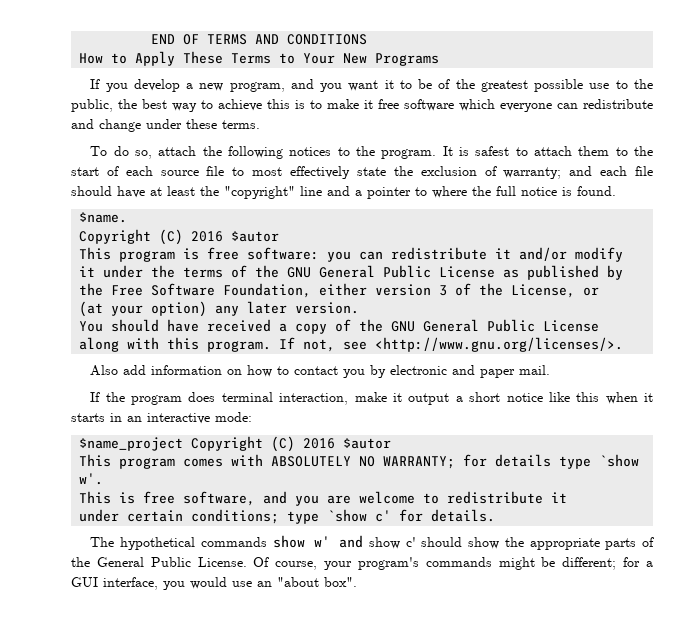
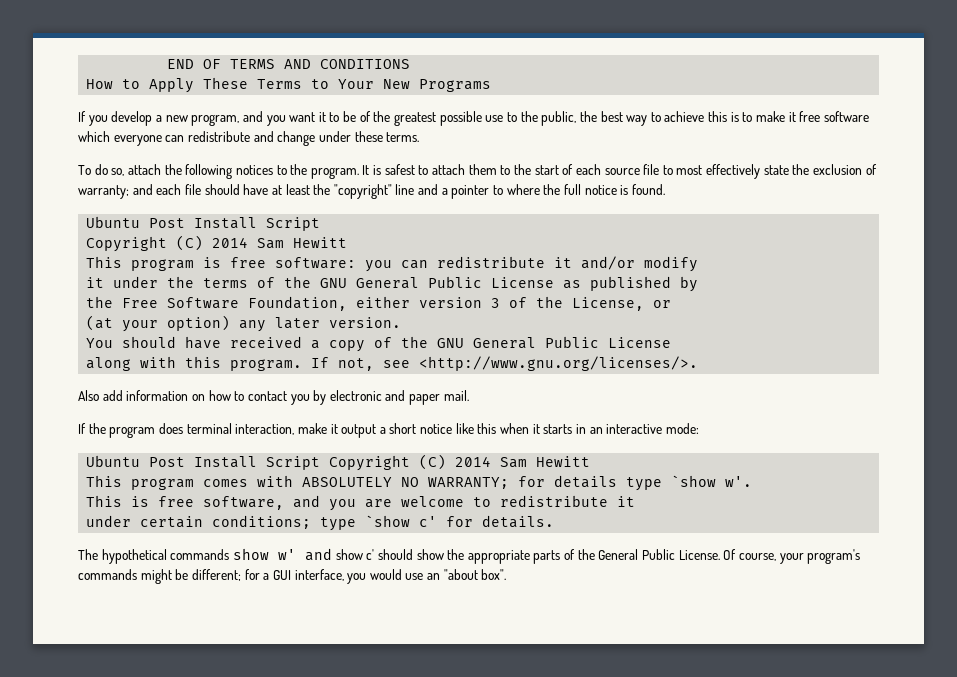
[79,212,128,223] [79,229,280,245] $name. // Copyright (C) 2016 $autor -> [86,216,321,231] [86,235,348,252] Ubuntu Post Install Script // Copyright (C) 2014 Sam Hewitt
[79,436,392,452] $name_project Copyright (C) 2016 $autor -> [86,454,591,471] Ubuntu Post Install Script Copyright (C) 2014 Sam Hewitt

